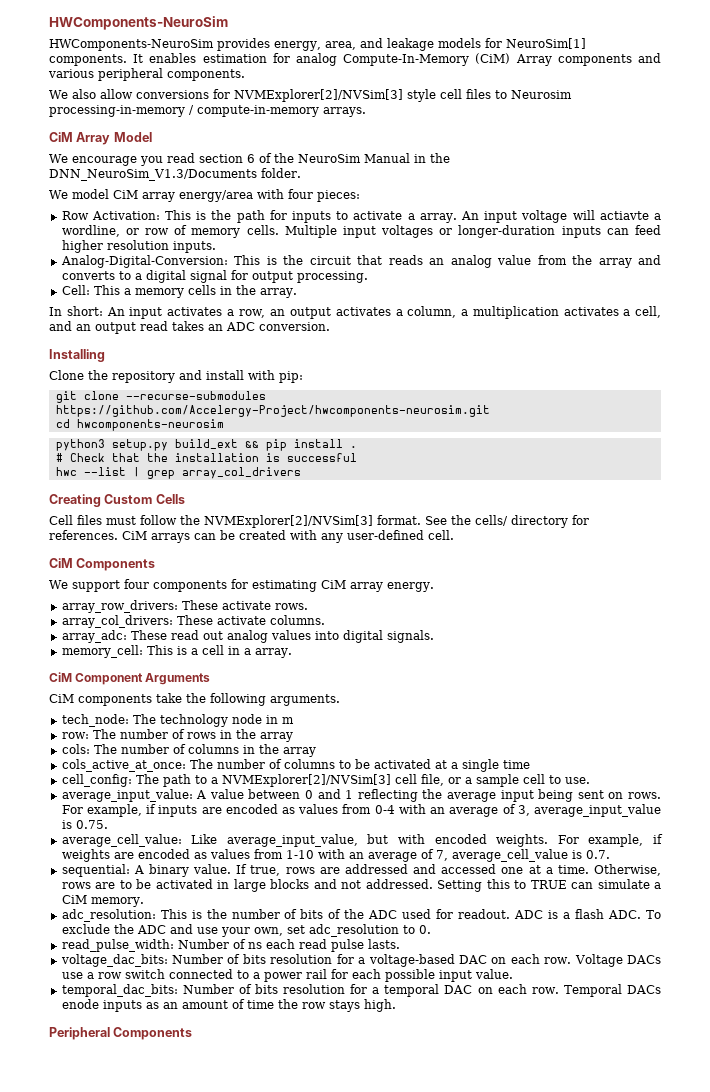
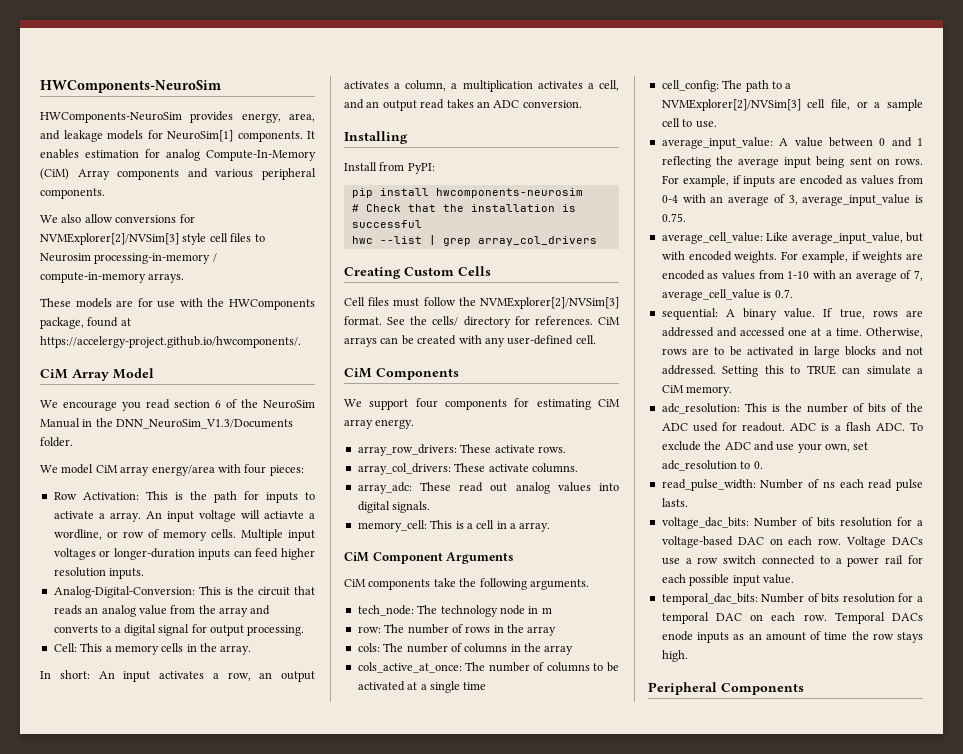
(366, 112) none -> [40,298,315,310] [40,317,131,329] [40,336,301,348] // These models are for use with the HWComponents package, found at https://accelergy-project.github.io/hwcomponents/.
[49,370,303,383] [55,391,266,403] [55,405,490,417] [55,419,224,431] [55,439,259,451] Clone the repository and install with pip: // git clone --recurse-submodules https://github.com/Accelergy-Project/hwcomponents-neurosim.git // cd hwcomponents-neurosim // python3 setup.py build_ext && -> [344,162,435,174] Install from PyPI: //
[349,446,357,448] . -> [435,188,583,198] hwcomponents-neurosim

